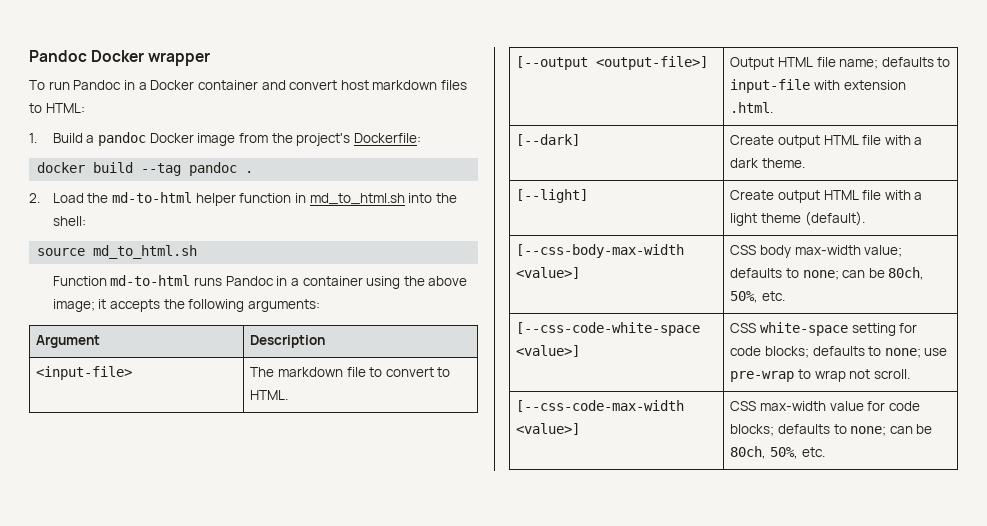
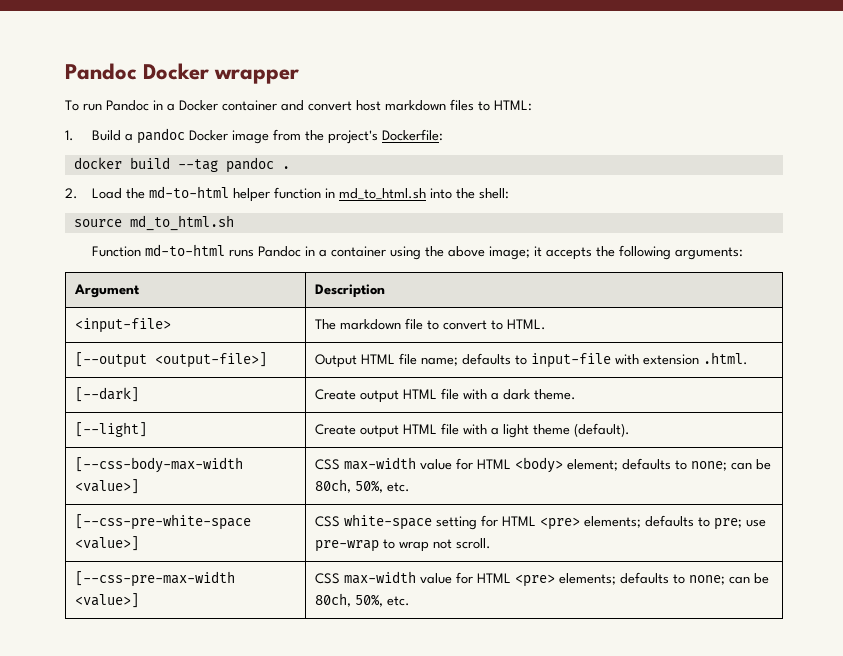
[759,245,903,258] body max-width value; -> [343,457,618,473] max-width value for HTML <body> element;
[516,322,701,336] [--css-code-white-space -> [74,514,251,530] [--css-pre-white-space
[730,346,921,358] code blocks; defaults to none; -> [501,515,742,530] HTML <pre> elements; defaults to pre;
[516,400,685,412] [516,423,581,435] [730,401,920,411] [730,424,775,436] [--css-code-max-width <value>] | CSS max-width value for code blocks; -> [74,571,235,587] [74,593,139,608] [314,571,616,587] [--css-pre-max-width <value>] | CSS max-width value for HTML <pre> elements;

